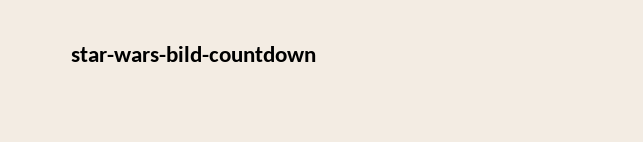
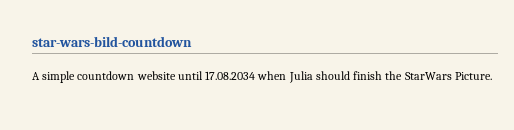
(316, 54) none -> [32,71,492,83] // A simple countdown website until 17.08.2034 when Julia should finish the StarWars Picture.

